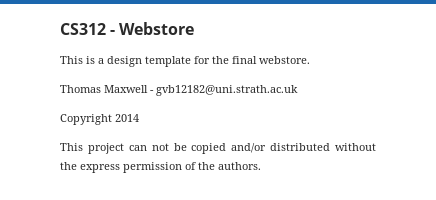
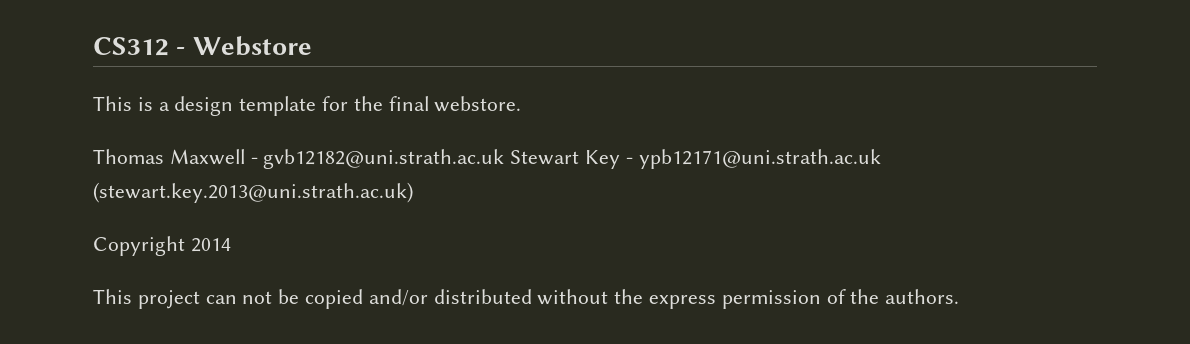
(298, 90) none -> [510,149,881,169] [93,182,413,203] Stewart Key - ypb12171@uni.strath.ac.uk (stewart.key.2013@uni.strath.ac.uk)

